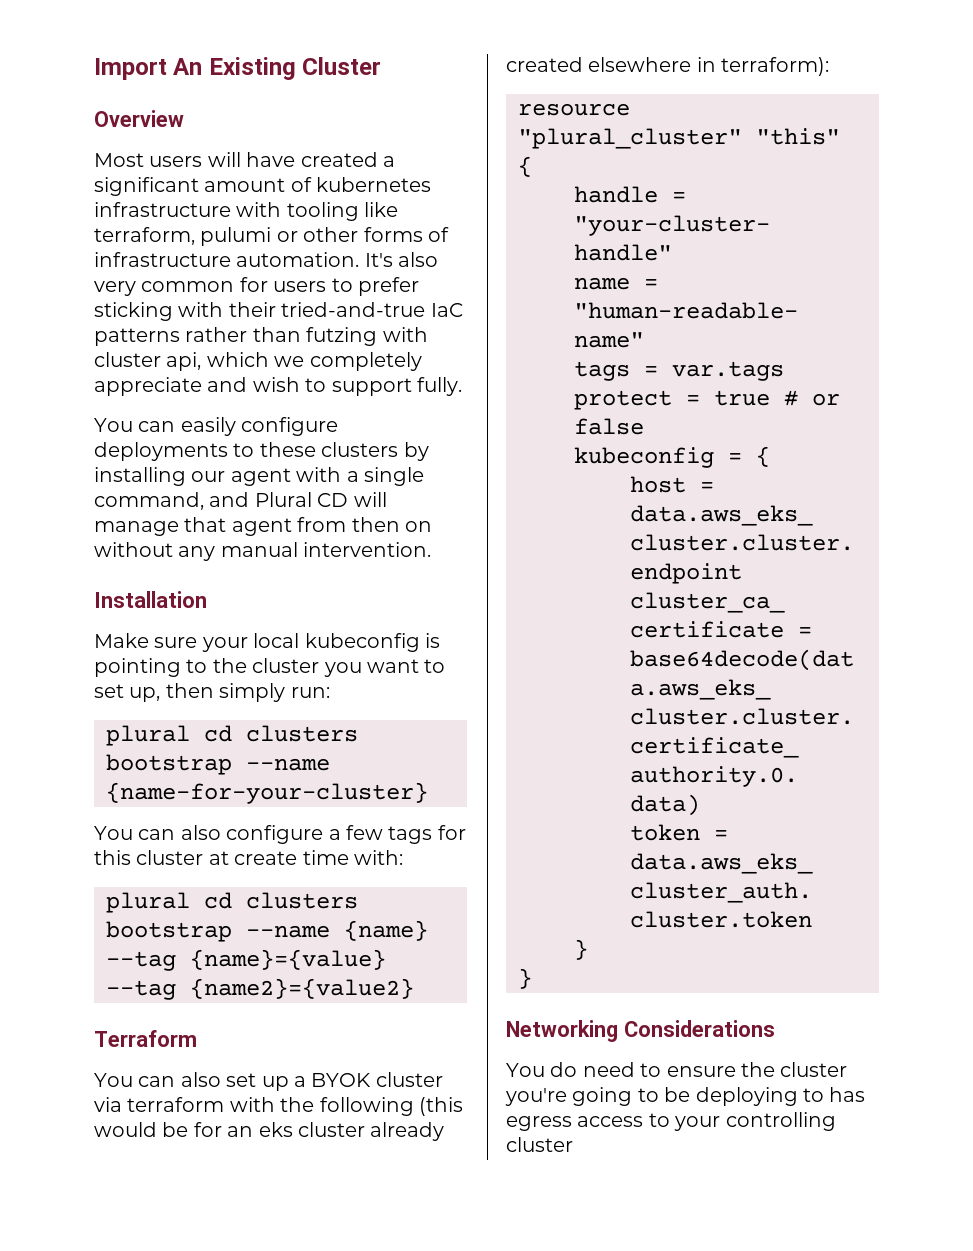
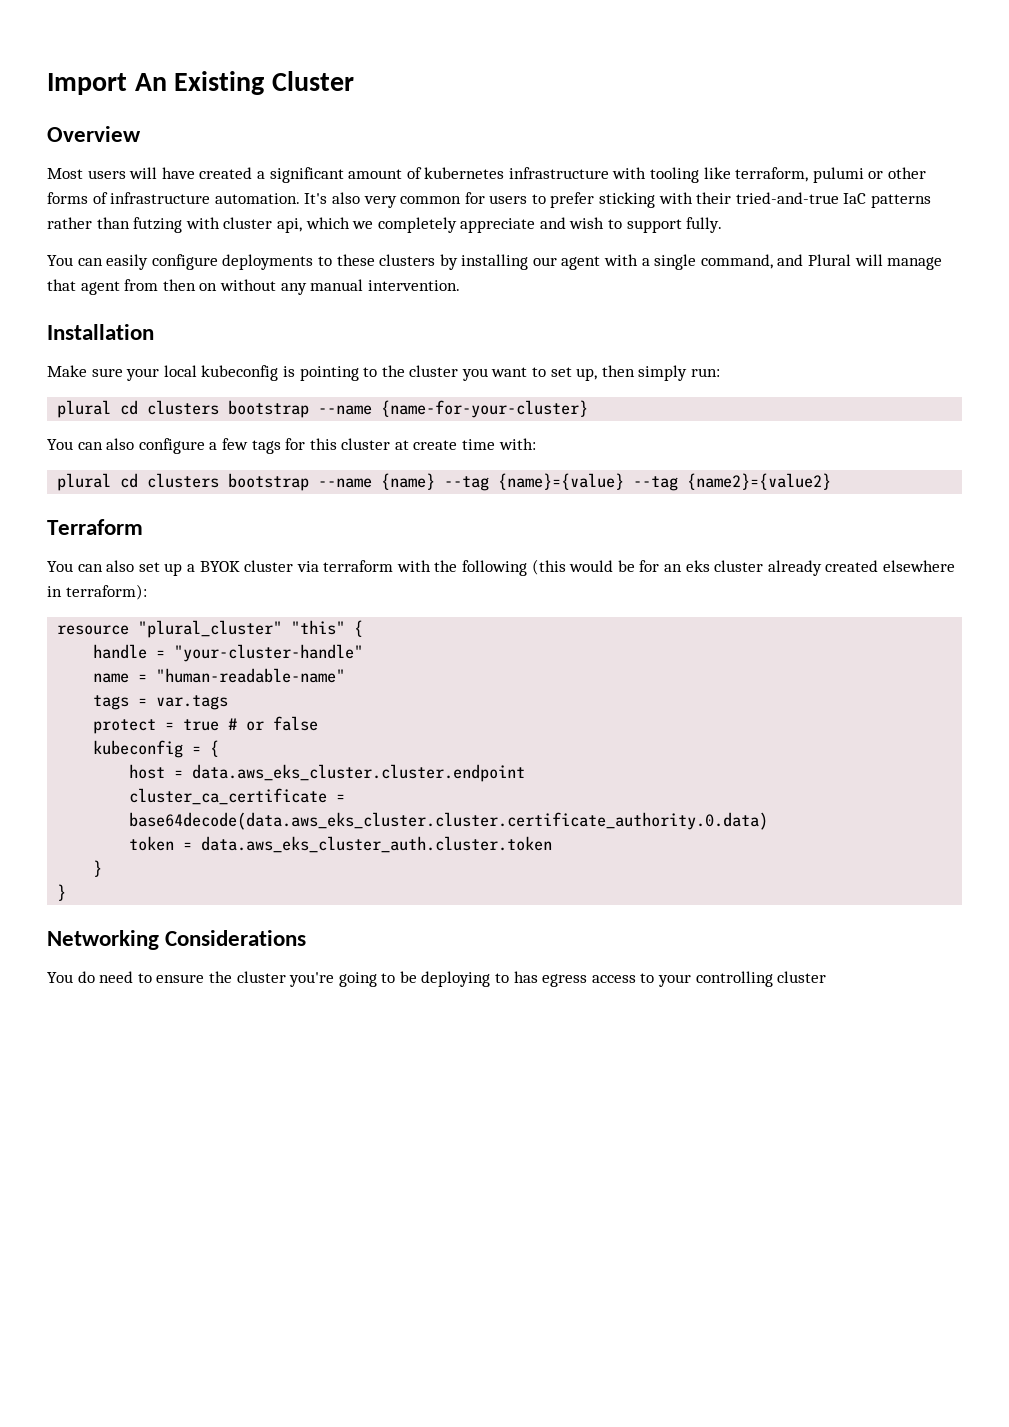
[317,493,349,507] CD -> (852, 260) none

